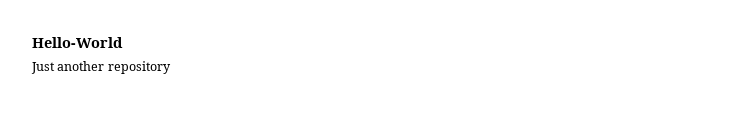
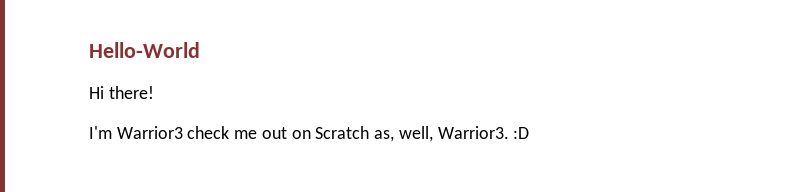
[31,61,171,74] Just another repository -> [89,86,154,99] [89,126,530,142] Hi there! // I'm Warrior3 check me out on Scratch as, well, Warrior3. :D

